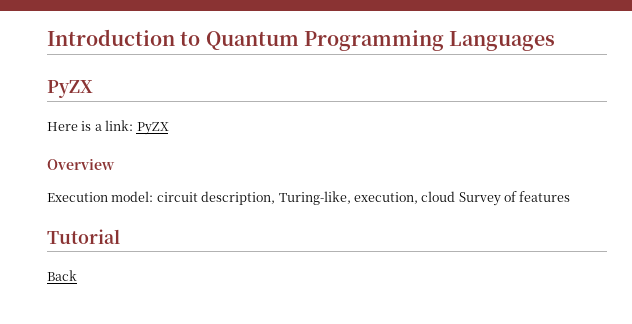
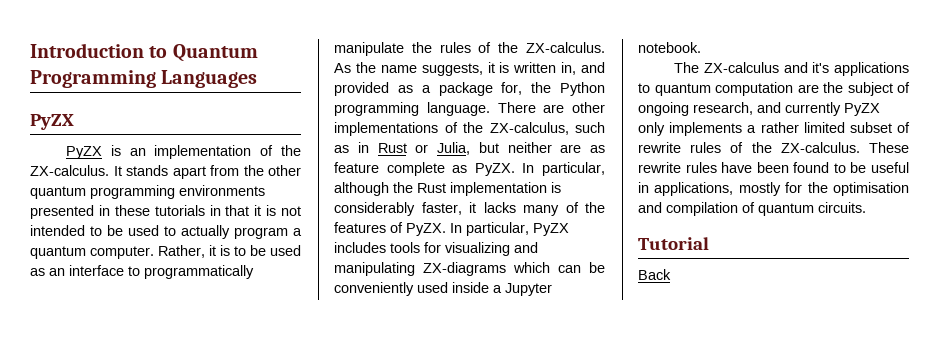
[47,120,169,135] [47,158,115,170] [47,191,571,206] Here is a link: PyZX // Overview // Execution model: circuit description, Turing-like, execution, cloud Survey of features -> [66,145,301,159] [30,165,301,179] [30,185,265,199] [30,205,301,219] [30,225,302,239] [30,245,301,259] [30,265,254,279] [334,42,605,56] [334,62,605,76] [334,82,605,96] [334,102,605,116] [334,122,605,136] [334,142,605,155] [334,162,605,176] [334,182,561,196] [334,202,605,216] [334,222,569,236] [334,242,538,256] [334,262,605,276] [334,282,552,296] [638,42,701,53] [674,62,909,76] [638,82,910,96] [638,102,880,116] [638,122,910,136] [638,142,909,153] [638,162,909,173] [638,182,909,196] [638,202,866,216] PyZX is an implementation of the ZX-calculus. It stands apart from the other quantum programming environments presented in these tutorials in that it is not intended to be used to actually program a quantum computer. Rather, it is to be used as an interface to programmatically manipulate the rules of the ZX-calculus. As the name suggests, it is written in, and provided as a package for, the Python programming language. There are other implementations of the ZX-calculus, such as in Rust or Julia, but neither are as feature complete as PyZX. In particular, although the Rust implementation is considerably faster, it lacks many of the features of PyZX. In particular, PyZX includes tools for visualizing and manipulating ZX-diagrams which can be conveniently used inside a Jupyter notebook. // The ZX-calculus and it's applications to quantum computation are the subject of ongoing research, and currently PyZX only implements a rather limited subset of rewrite rules of the ZX-calculus. These rewrite rules have been found to be useful in applications, mostly for the optimisation and compilation of quantum circuits.

